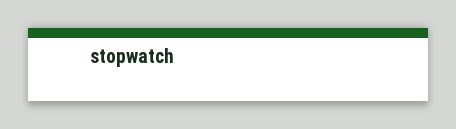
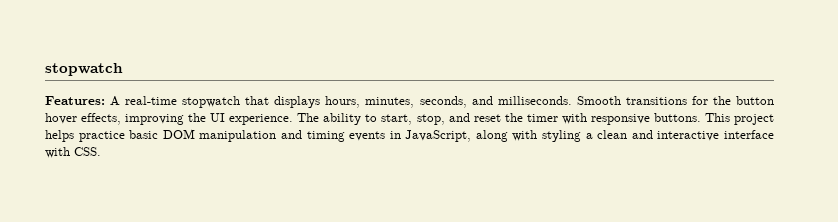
[90,48,174,67] stopwatch -> [45,63,123,76] [45,96,775,108] [45,113,774,125] [45,129,775,142] [45,147,101,158] stopwatch // Features: A real-time stopwatch that displays hours, minutes, seconds, and milliseconds. Smooth transitions for the button hover effects, improving the UI experience. The ability to start, stop, and reset the timer with responsive buttons. This project helps practice basic DOM manipulation and timing events in JavaScript, along with styling a clean and interactive interface with CSS.

